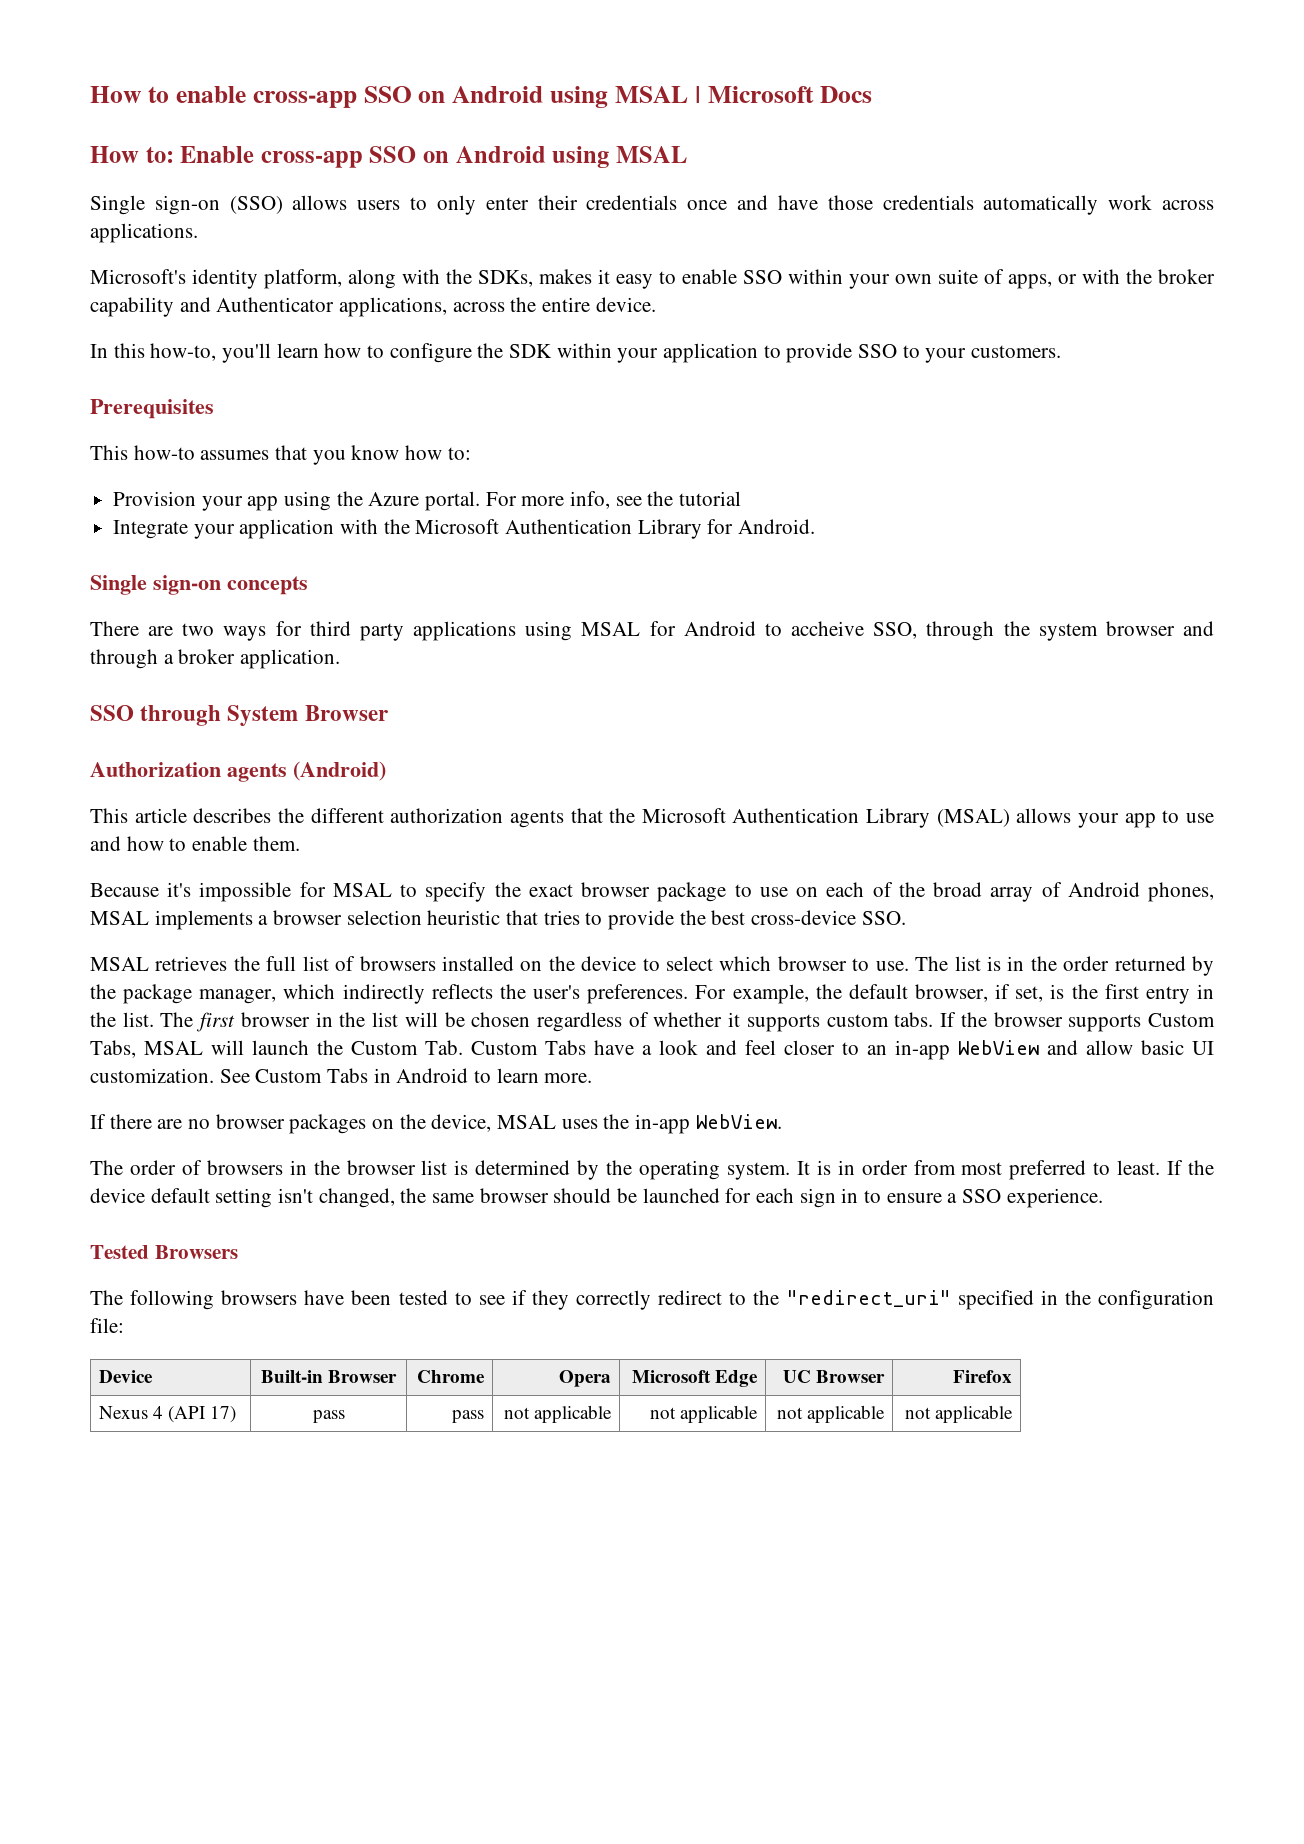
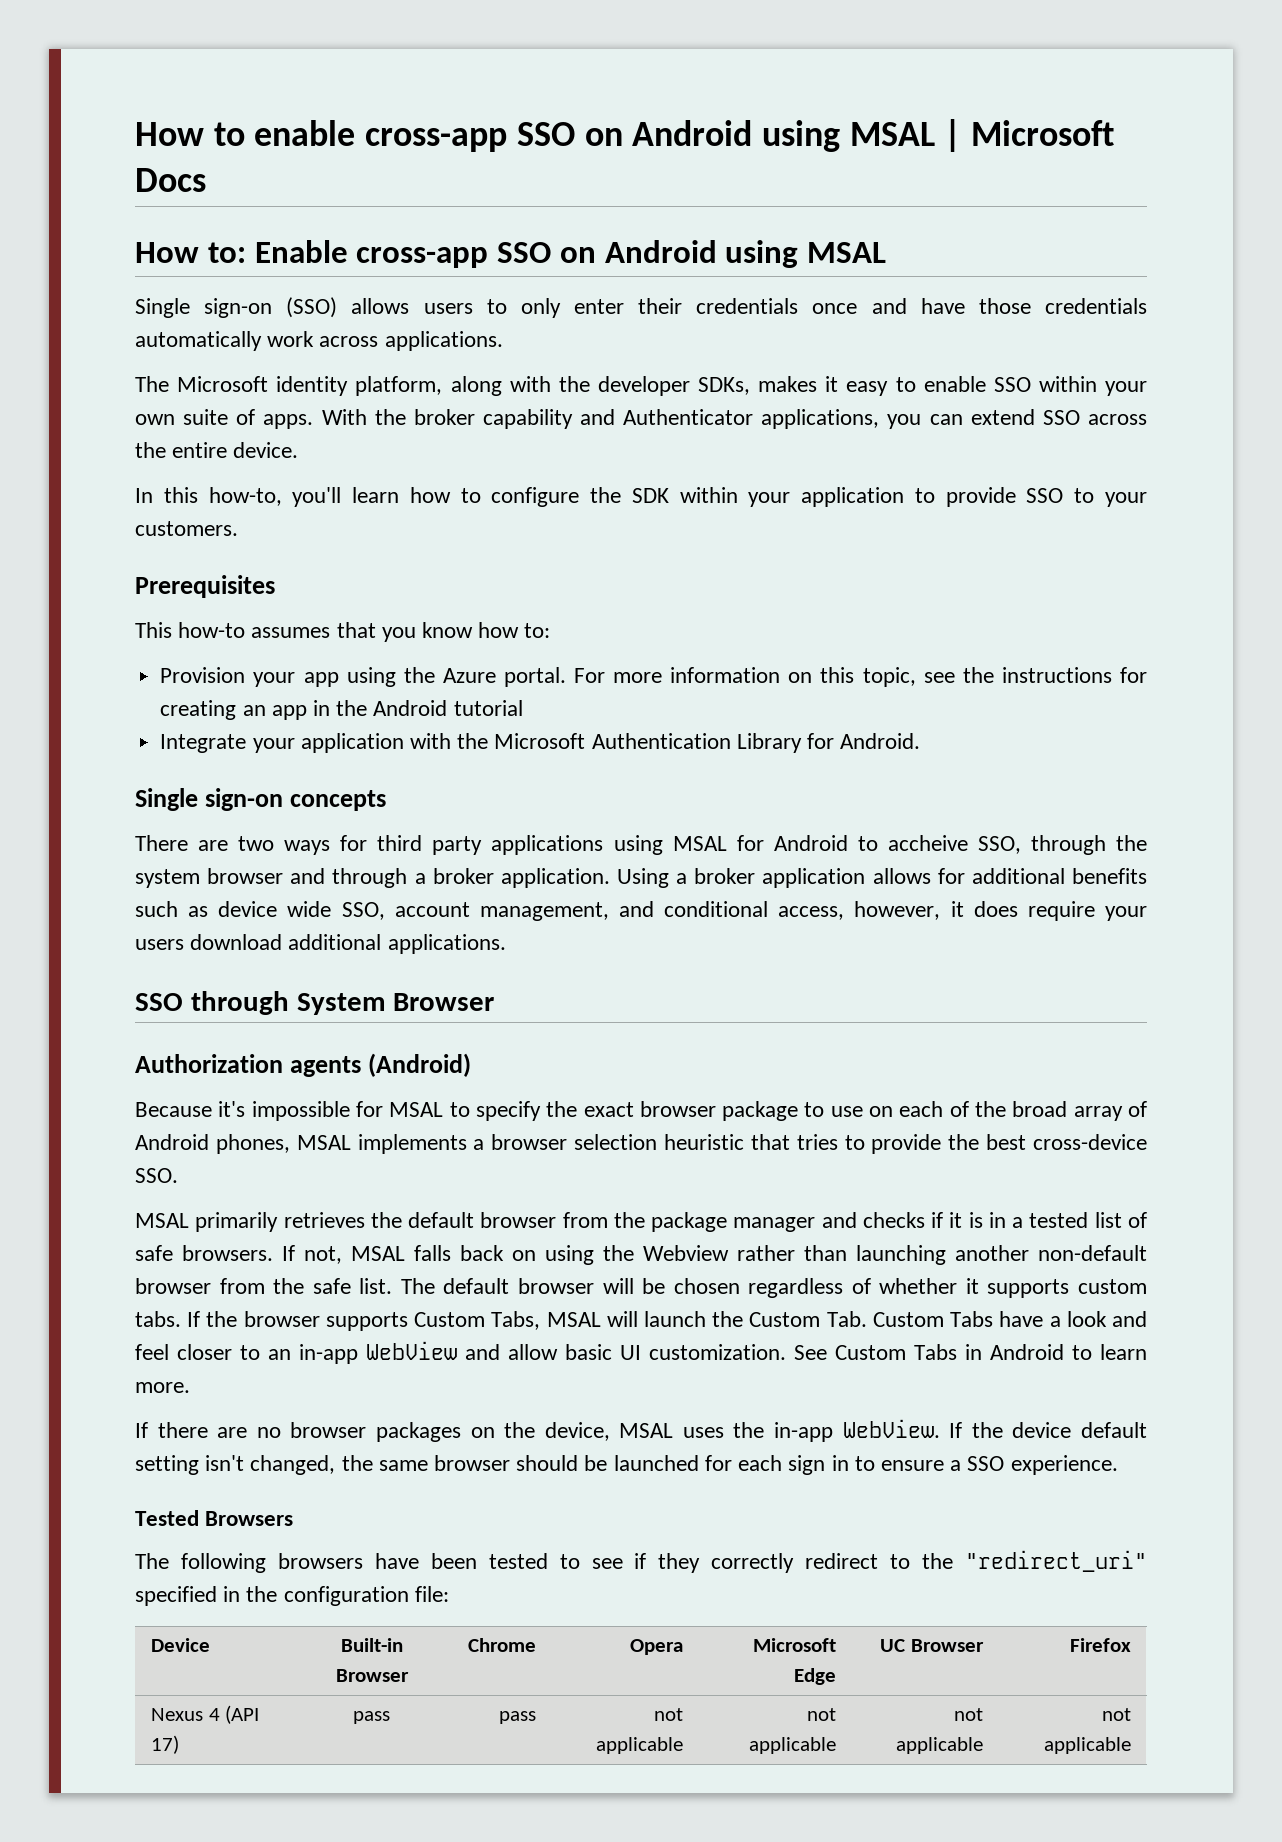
[90,269,186,284] Microsoft's -> [135,376,269,392] The Microsoft
(472, 276) none -> [597,376,690,396] developer
[1008,269,1120,289] apps, or with -> [263,409,367,429] apps. With
(448, 307) none -> [887,409,1080,429] you can extend SSO
[570,491,674,509] info, see the -> [670,667,1148,687] [160,700,448,720] information on this topic, see the instructions for creating an app in the Android
(341, 659) none -> [617,868,1147,888] [135,901,1147,921] [135,934,506,954] Using a broker application allows for additional benefits such as device wide SSO, account management, and conditional access, however, it does require your users download additional applications.
[90,808,1215,828] [90,836,300,851] // This article describes the different authorization agents that the Microsoft Authentication Library (MSAL) allows your app to use and how to enable them. -> (472, 1065) none
(149, 964) none -> [195,1212,279,1232] primarily
[266,956,1214,976] [90,984,1214,1004] [90,1012,399,1032] full list of browsers installed on the device to select which browser to use. The list is in the order returned by the package manager, which indirectly reflects the user's preferences. For example, the default browser, if set, is the first entry in the list. The first browser in the list -> [408,1212,1148,1232] [135,1245,1147,1265] [135,1278,594,1294] default browser from the package manager and checks if it is in a tested list of safe browsers. If not, MSAL falls back on using the Webview rather than launching another non-default browser from the safe list. The default browser
[90,1160,1161,1180] // The order of browsers in the browser list is determined by the operating system. It is in order from most preferred to least. -> (940, 1428) none

